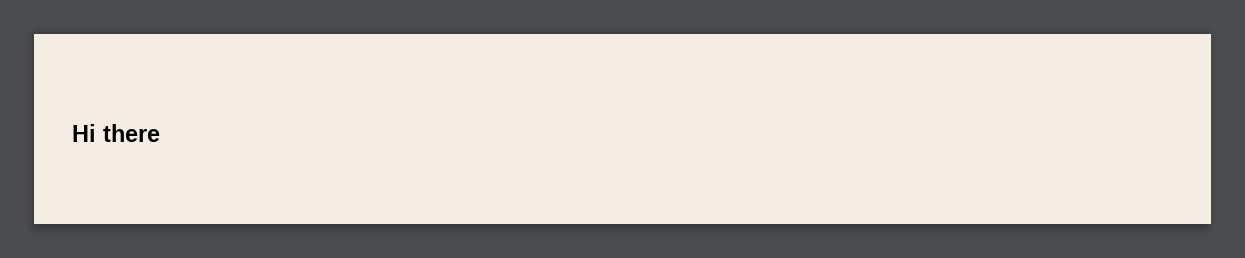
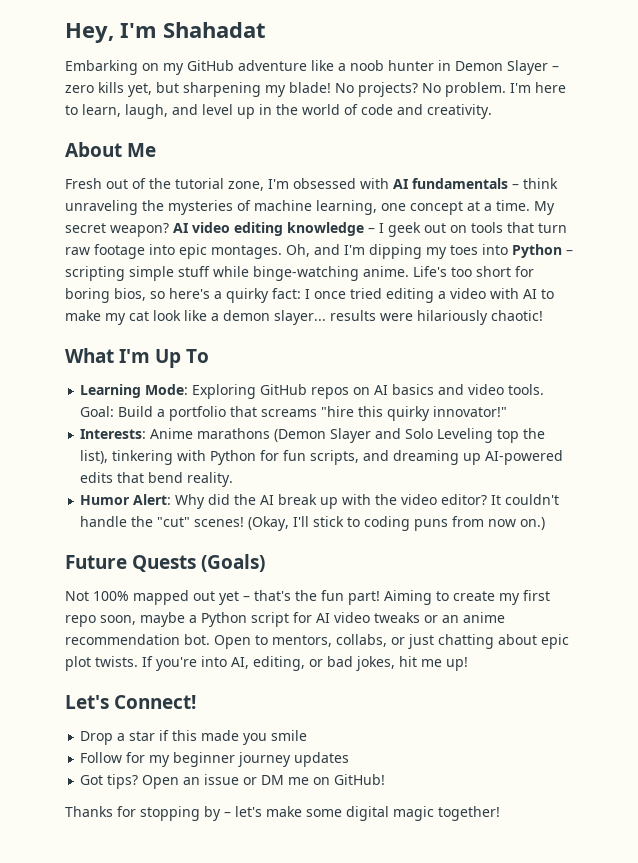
[72,124,160,142] Hi there -> [65,22,266,43] [65,60,559,75] [65,82,566,97] [65,104,492,119] [65,142,157,157] [65,178,558,191] [65,200,555,215] [65,222,567,237] [65,244,573,259] [65,266,534,281] [65,288,554,303] [65,310,543,325] [65,348,210,368] [80,384,545,399] [80,406,508,421] [80,428,546,443] [80,450,564,465] [80,472,234,487] [80,494,560,509] [80,516,546,531] [65,554,266,572] [65,590,550,605] [65,612,505,627] [65,634,569,649] [65,656,468,671] [65,695,197,709] [80,730,308,745] [80,752,350,767] [80,774,386,789] [65,806,500,821] Hey, I'm Shahadat // Embarking on my GitHub adventure like a noob hunter in Demon Slayer – zero kills yet, but sharpening my blade! No projects? No problem. I'm here to learn, laugh, and level up in the world of code and creativity. // About Me // Fresh out of the tutorial zone, I'm obsessed with AI fundamentals – think unraveling the mysteries of machine learning, one concept at a time. My secret weapon? AI video editing knowledge – I geek out on tools that turn raw footage into epic montages. Oh, and I'm dipping my toes into Python – scripting simple stuff while binge-watching anime. Life's too short for boring bios, so here's a quirky fact: I once tried editing a video with AI to make my cat look like a demon slayer... results were hilariously chaotic! // What I'm Up To // Learning Mode: Exploring GitHub repos on AI basics and video tools. Goal: Build a portfolio that screams "hire this quirky innovator!" // Interests: Anime marathons (Demon Slayer and Solo Leveling top the list), tinkering with Python for fun scripts, and dreaming up AI-powered edits that bend reality. // Humor Alert: Why did the AI break up with the video editor? It couldn't handle the "cut" scenes! (Okay, I'll stick to coding puns from now on.) // Future Quests (Goals) // Not 100% mapped out yet – that's the fun part! Aiming to create my first repo soon, maybe a Python script for AI video tweaks or an anime recommendation bot. Open to mentors, collabs, or just chatting about epic plot twists. If you're into AI, editing, or bad jokes, hit me up! // Let's Connect! // Drop a star if this made you smile // Follow for my beginner journey updates // Got tips? Open an issue or DM me on GitHub! // Thanks for stopping by – let's make some digital magic together!

